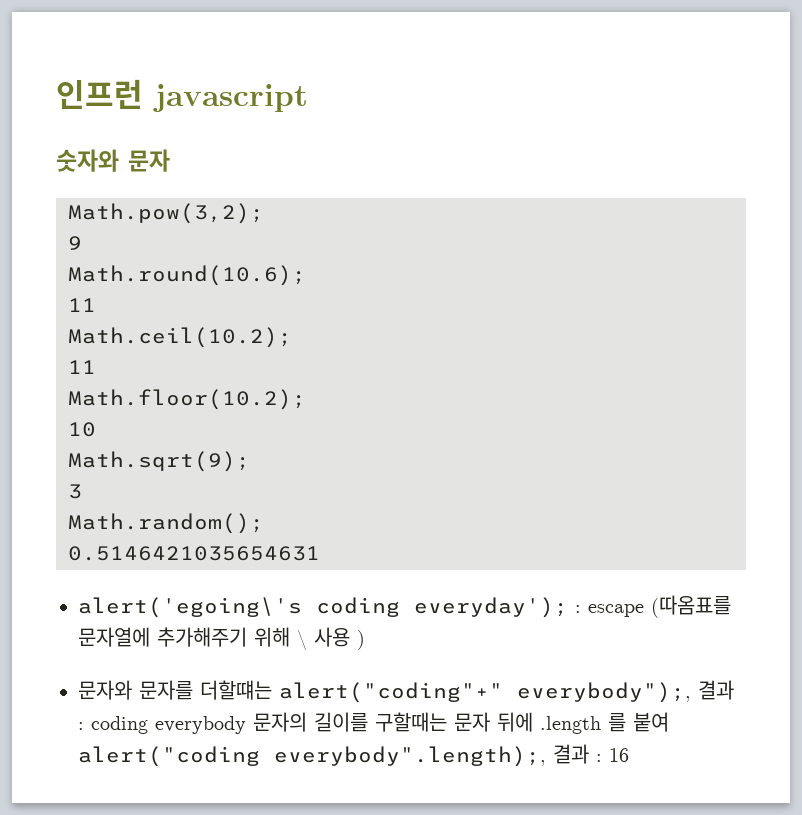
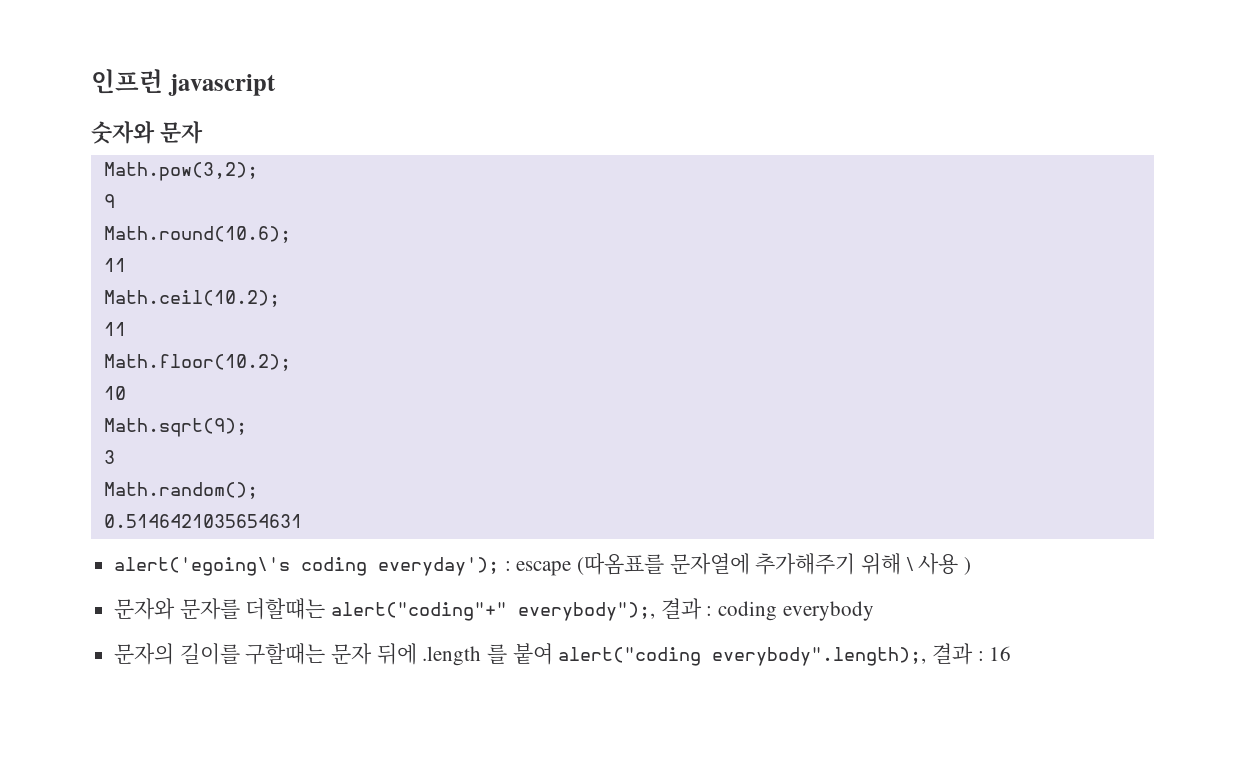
(246, 725) none -> (874, 611) //

